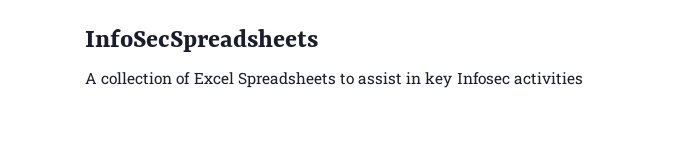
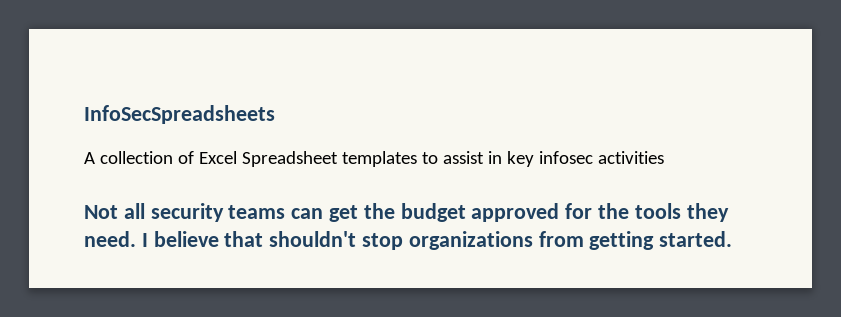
[237,72,336,88] Spreadsheets -> [241,151,417,167] Spreadsheet templates
[456,72,510,85] Infosec -> [538,151,593,164] infosec
(583, 78) none -> [84,203,729,222] [84,231,733,250] // Not all security teams can get the budget approved for the tools they need. I believe that shouldn't stop organizations from getting started.

